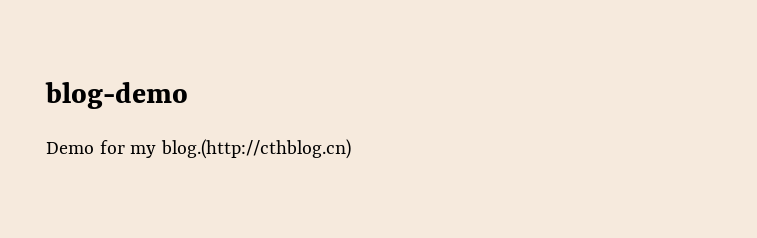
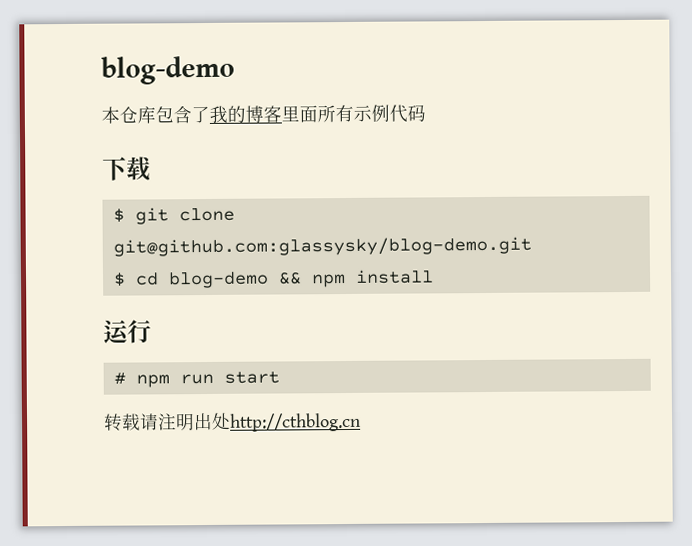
[46,139,352,159] Demo for my blog.(http://cthblog.cn) -> [101,104,426,124] [102,156,151,182] [112,207,235,225] [112,236,532,257] [112,269,434,289] [103,319,152,344] [113,371,280,388] [104,412,361,432] 本仓库包含了我的博客里面所有示例代码 // 下载 // $ git clone git@github.com:glassysky/blog-demo.git // $ cd blog-demo && npm install // 运行 // # npm run start // 转载请注明出处http://cthblog.cn

